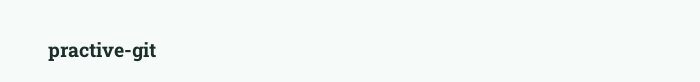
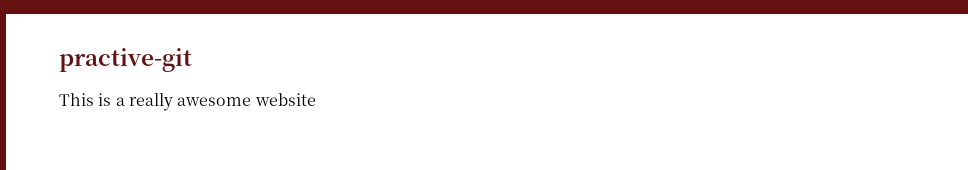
(156, 52) none -> [59,93,316,111] // This is a really awesome website

